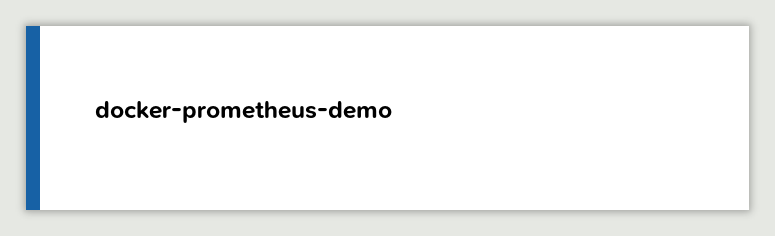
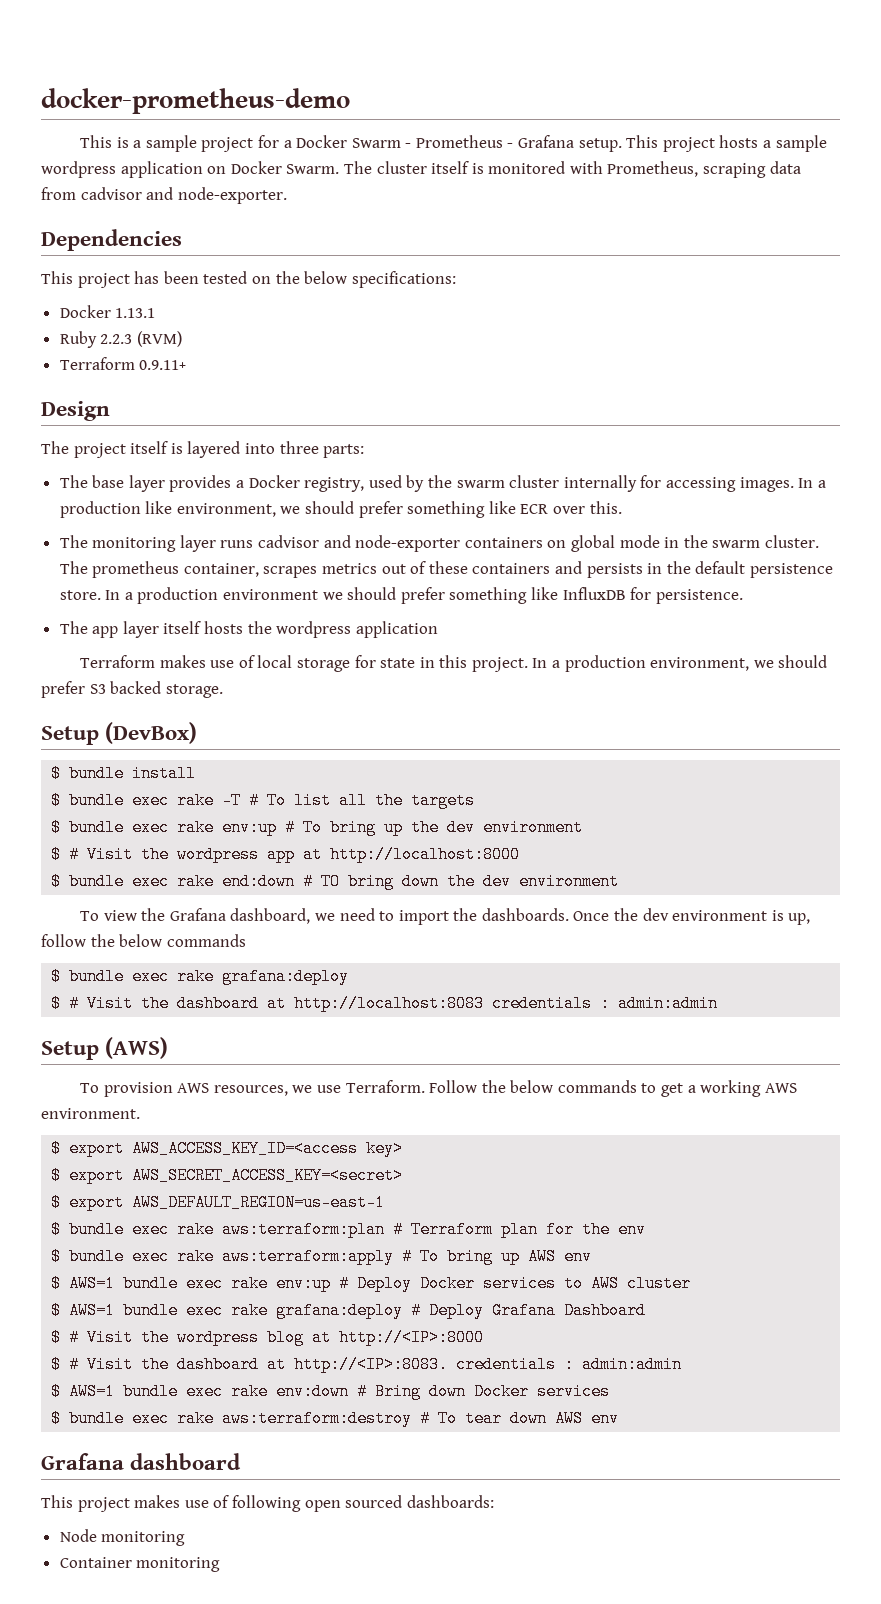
(392, 112) none -> [79,135,827,152] [41,161,801,178] [41,187,287,204] [41,229,182,251] [41,271,456,288] [59,305,156,318] [59,331,182,348] [59,357,187,370] [41,401,110,421] [41,441,365,458] [59,475,826,492] [59,501,622,518] [59,535,819,552] [59,561,833,578] [59,587,743,604] [59,621,438,638] [79,655,828,672] [41,681,223,698] [41,722,198,745] [51,765,197,782] [51,792,476,809] [51,819,584,836] [51,846,521,863] [51,873,620,890] [79,908,811,925] [41,934,246,947] [51,968,350,985] [51,995,719,1012] [41,1037,169,1060] [79,1080,797,1097] [41,1108,140,1119] [51,1140,404,1157] [51,1167,404,1184] [51,1194,386,1211] [51,1221,647,1238] [51,1248,593,1265] [51,1275,692,1292] [51,1302,647,1319] [51,1329,485,1346] [51,1356,683,1373] [51,1383,611,1400] [51,1410,620,1427] [41,1453,242,1470] [41,1495,494,1512] [59,1529,186,1546] [59,1557,221,1572] // This is a sample project for a Docker Swarm - Prometheus - Grafana setup. This project hosts a sample wordpress application on Docker Swarm. The cluster itself is monitored with Prometheus, scraping data from cadvisor and node-exporter. // Dependencies // This project has been tested on the below specifications: // Docker 1.13.1 // Ruby 2.2.3 (RVM) // Terraform 0.9.11+ // Design // The project itself is layered into three parts: // The base layer provides a Docker registry, used by the swarm cluster internally for accessing images. In a production like environment, we should prefer something like ECR over this. // The monitoring layer runs cadvisor and node-exporter containers on global mode in the swarm cluster. The prometheus container, scrapes metrics out of these containers and persists in the default persistence store. In a production environment we should prefer something like InfluxDB for persistence. // The app layer itself hosts the wordpress application // Terraform makes use of local storage for state in this project. In a production environment, we should prefer S3 backed storage. // Setup (DevBox) // $ bundle install // $ bundle exec rake -T # To list all the targets // $ bundle exec rake env:up # To bring up the dev environment // $ # Visit the wordpress app at http://localhost:8000 // $ bundle exec rake end:down # TO bring down the dev environment // To view the Grafana dashboard, we need to import the dashboards. Once the dev environment is up, follow the below commands // $ bundle exec rake grafana:deploy // $ # Visit the dashboard at http://localhost:8083 credentials : admin:admin // Setup (AWS) // To provision AWS resources, we use Terraform. Follow the below commands to get a working AWS environment. // $ export AWS_ACCESS_KEY_ID=<access key> // $ export AWS_SECRET_ACCESS_KEY=<secret> // $ export AWS_DEFAULT_REGION=us-east-1 // $ bundle exec rake aws:terraform:plan # Terraform plan for the env // $ bundle exec rake aws:terraform:apply # To bring up AWS env // $ AWS=1 bundle exec rake env:up # Deploy Docker services to AWS cluster // $ AWS=1 bundle exec rake grafana:deploy # Deploy Grafana Dashboard // $ # Visit the wordpress blog at http://<IP>:8000 // $ # Visit the dashboard at http://<IP>:8083. credentials : admin:admin // $ AWS=1 bundle exec rake env:down # Bring down Docker services // $ bundle exec rake aws:terraform:destroy # To tear down AWS env // Grafana dashboard // This project makes use of following open sourced dashboards: // Node monitoring // Container monitoring

